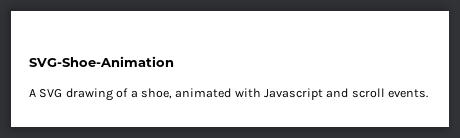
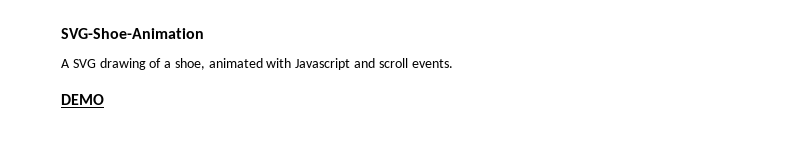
(429, 93) none -> [61,94,104,105] // DEMO

